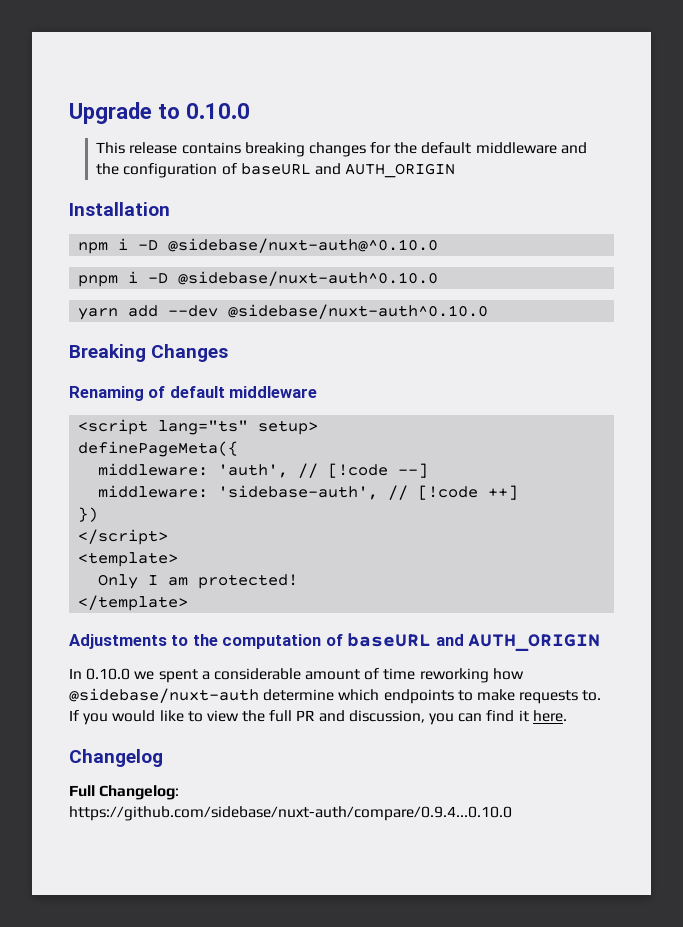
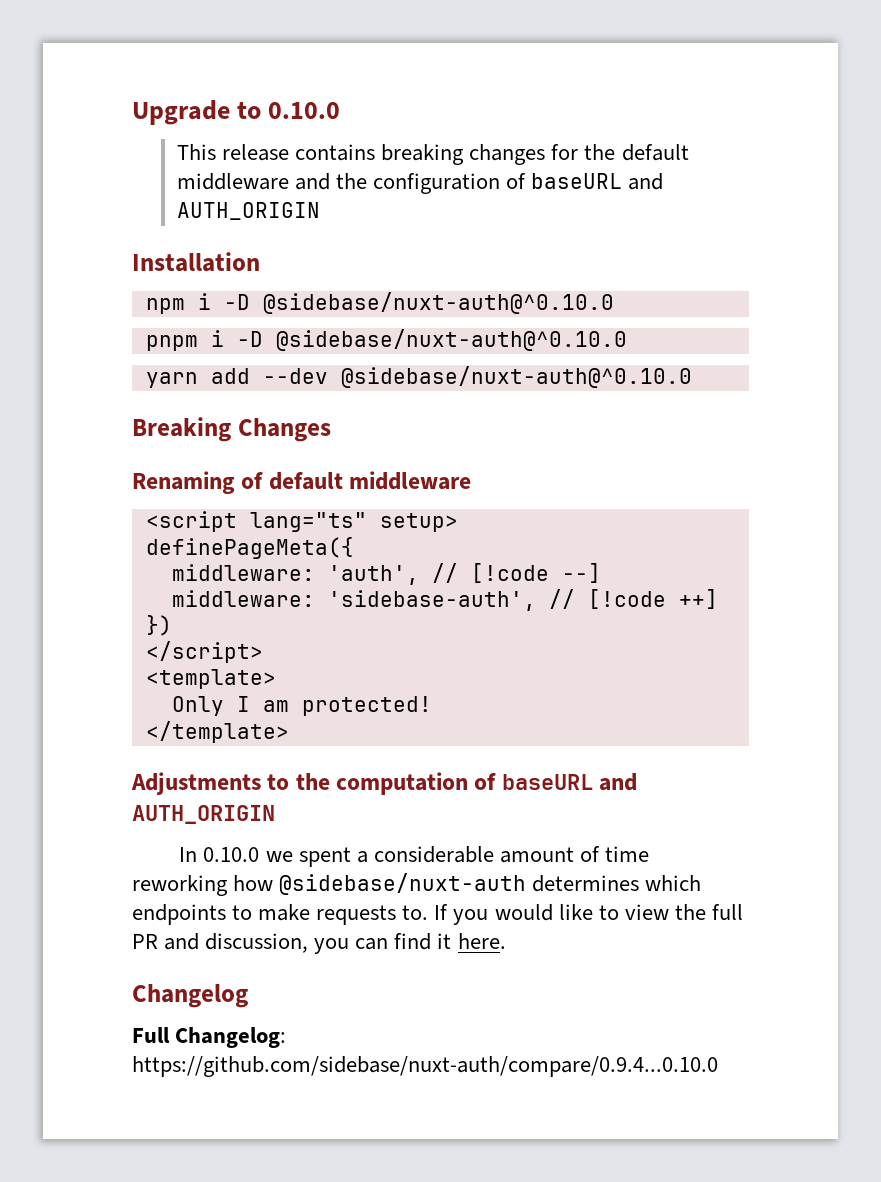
[178,271,439,286] @sidebase/nuxt-auth^0.10.0 -> [275,329,627,351] @sidebase/nuxt-auth@^0.10.0
[228,304,489,319] @sidebase/nuxt-auth^0.10.0 -> [340,366,692,388] @sidebase/nuxt-auth@^0.10.0
[263,689,335,701] determine -> [532,875,640,892] determines

